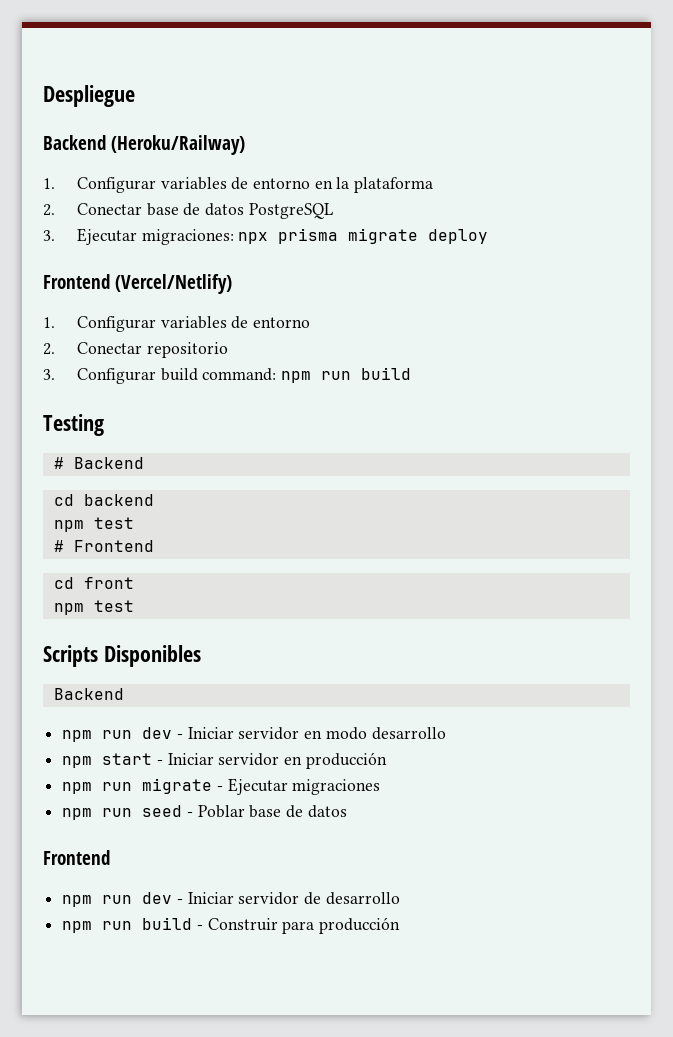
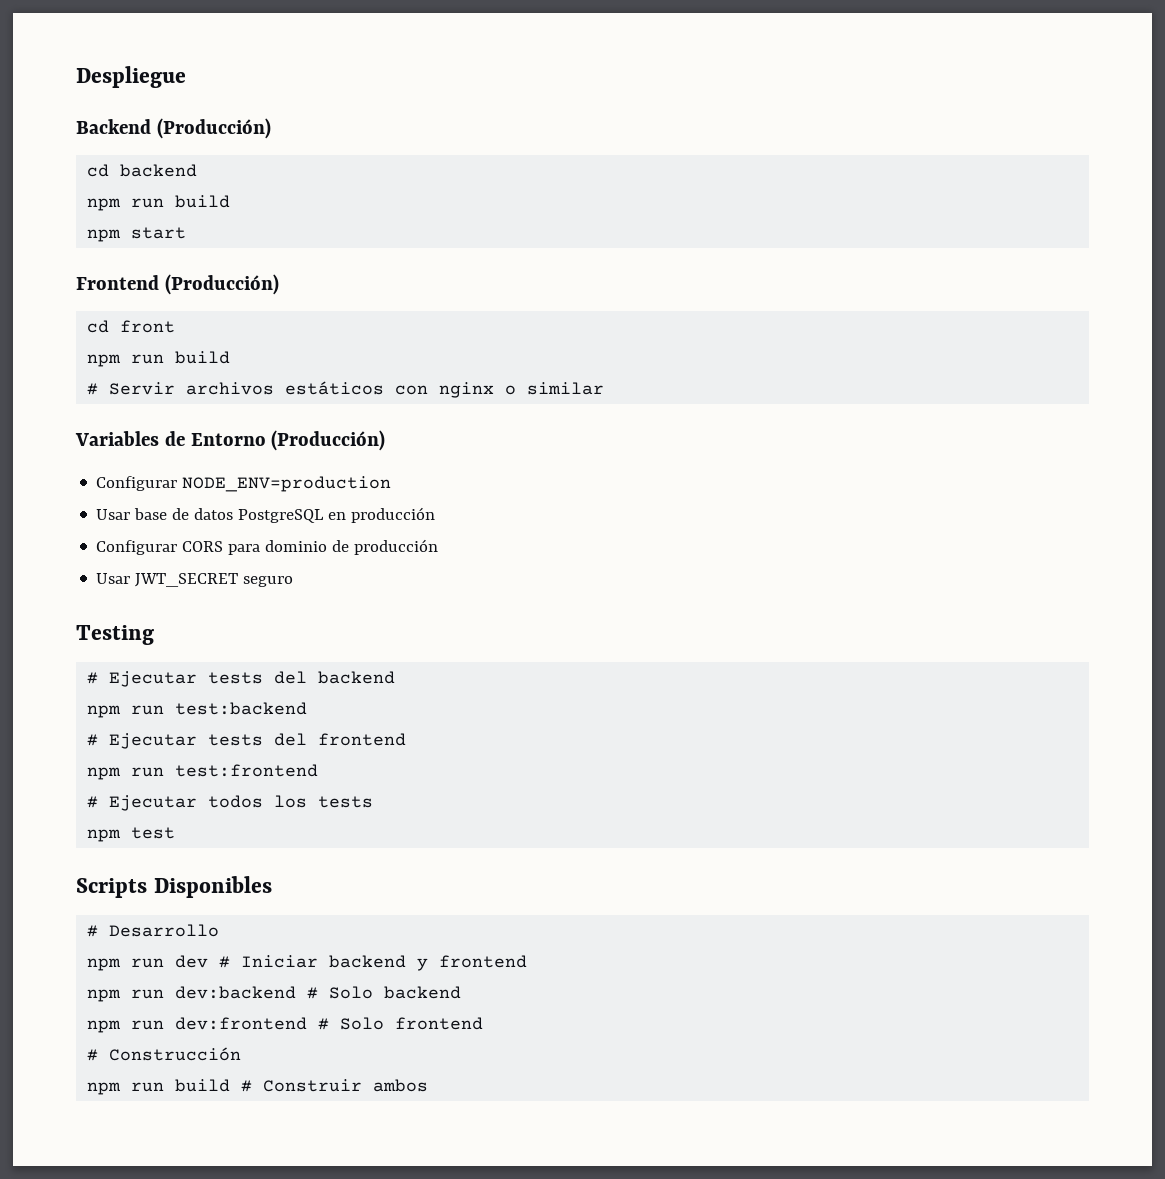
[111,135,245,155] [43,177,434,193] [43,203,333,219] [43,228,489,245] [43,274,232,294] [43,316,311,332] [43,342,228,358] [43,367,412,384] [43,414,104,436] [53,457,144,469] (Heroku/Railway) // 1. Configurar variables de entorno en la plataforma // 2. Conectar base de datos PostgreSQL // 3. Ejecutar migraciones: npx prisma migrate deploy // Frontend (Vercel/Netlify) // 1. Configurar variables de entorno // 2. Conectar repositorio // 3. Configurar build command: npm run build // Testing // # Backend -> [156,118,271,139] (Producción)
[93,517,134,529] [53,540,154,552] test // # Frontend -> [131,195,231,208] [87,227,187,242] [76,274,279,295] run build // npm start // Frontend (Producción)
(134, 583) none -> [87,351,231,367] [87,381,605,398] [75,430,386,451] [96,476,392,492] [96,507,436,523] [96,539,439,555] [96,573,294,587] [76,625,154,645] [87,671,396,687] [87,702,308,718] [87,733,407,749] [87,764,319,780] [87,795,374,811] // npm run build // # Servir archivos estáticos con nginx o similar // Variables de Entorno (Producción) // Configurar NODE_ENV=production // Usar base de datos PostgreSQL en producción // Configurar CORS para dominio de producción // Usar JWT_SECRET seguro // Testing // # Ejecutar tests del backend // npm run test:backend // # Ejecutar tests del frontend // npm run test:frontend // # Ejecutar todos los tests
[53,688,124,700] [62,727,446,742] [62,752,387,769] [62,778,381,795] [62,805,347,820] [43,850,110,865] [62,892,400,907] [62,917,401,934] Backend // npm run dev - Iniciar servidor en modo desarrollo // npm start - Iniciar servidor en producción // npm run migrate - Ejecutar migraciones // npm run seed - Poblar base de datos // Frontend // npm run dev - Iniciar servidor de desarrollo // npm run build - Construir para producción -> [87,924,220,937] [87,955,528,971] [87,986,462,1002] [87,1017,484,1033] [87,1047,242,1061] [87,1079,429,1095] # Desarrollo // npm run dev # Iniciar backend y frontend // npm run dev:backend # Solo backend // npm run dev:frontend # Solo frontend // # Construcción // npm run build # Construir ambos

